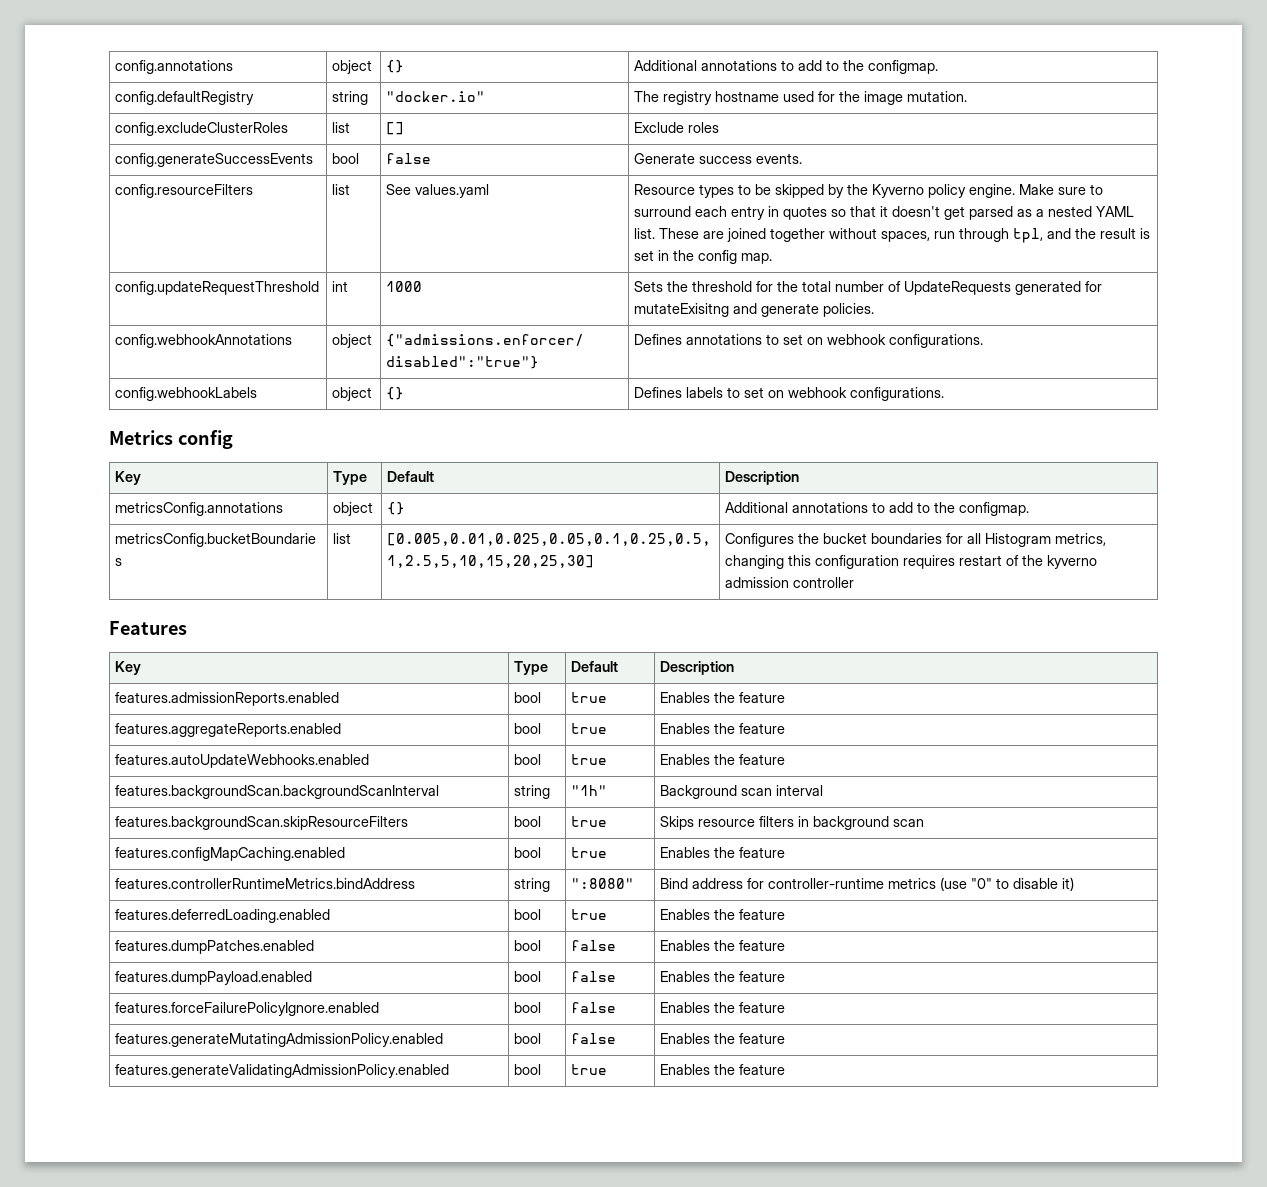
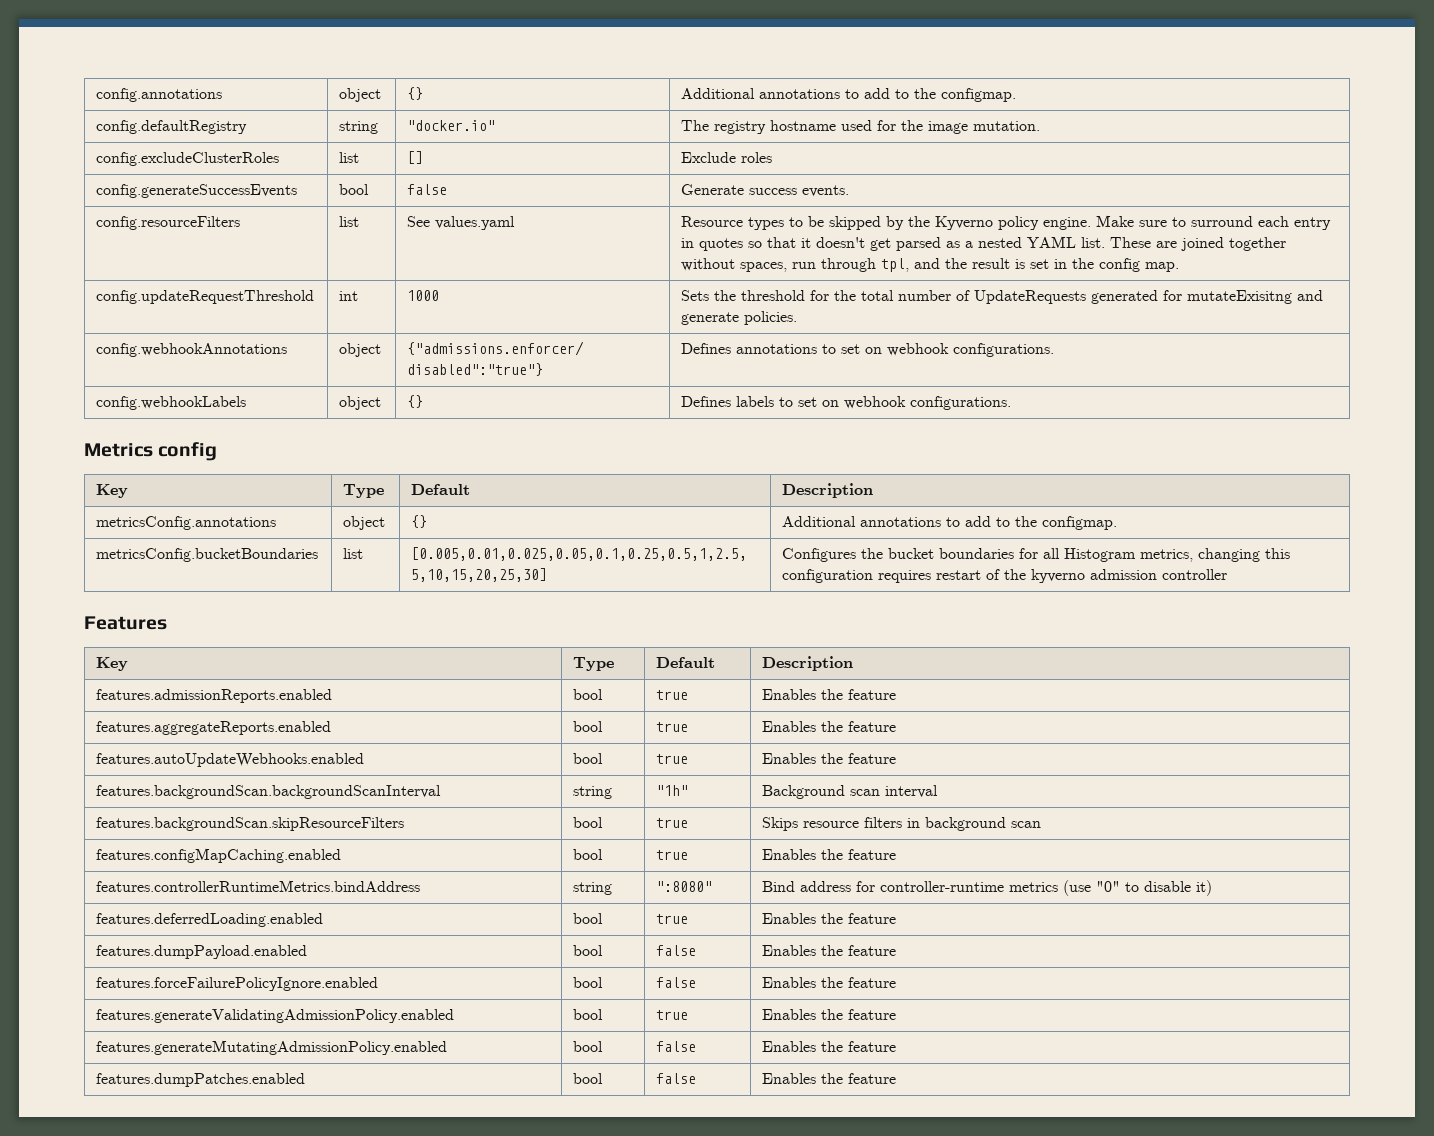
[115,940,315,954] [514,940,542,951] [571,940,617,951] [660,940,786,951] // features.dumpPatches.enabled | bool | false | Enables the feature -> (897, 918) none
(786, 1007) none -> [96,1009,455,1023] [573,1009,604,1020] [656,1010,689,1020] [762,1009,897,1020] // features.generateValidatingAdmissionPolicy.enabled | bool | true | Enables the feature
[115,1064,450,1078] [514,1064,542,1075] [571,1064,608,1075] features.generateValidatingAdmissionPolicy.enabled | bool | true -> [96,1073,306,1087] [573,1073,604,1084] [656,1073,697,1084] features.dumpPatches.enabled | bool | false

